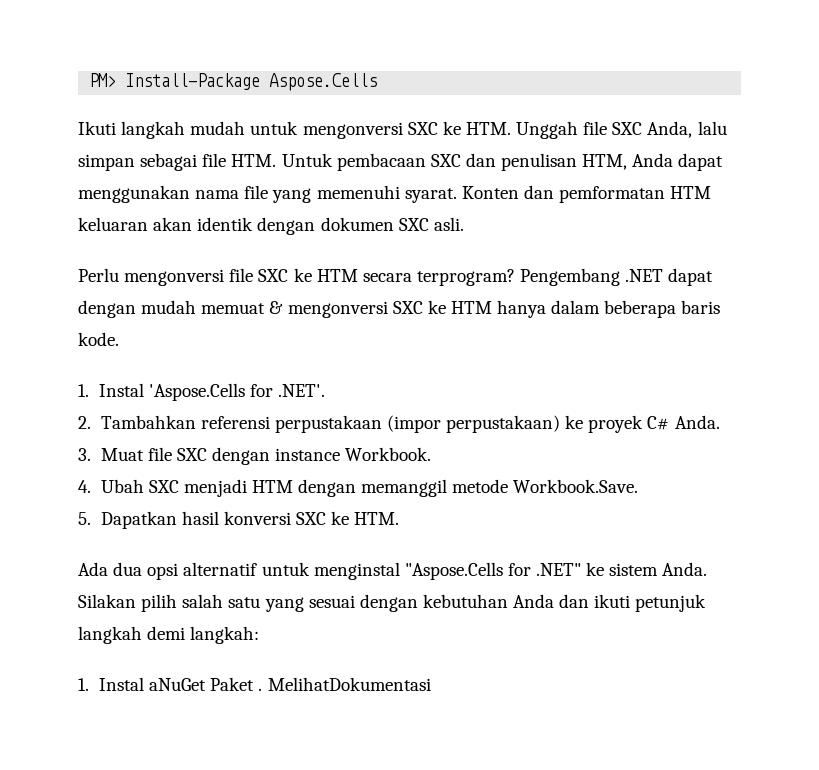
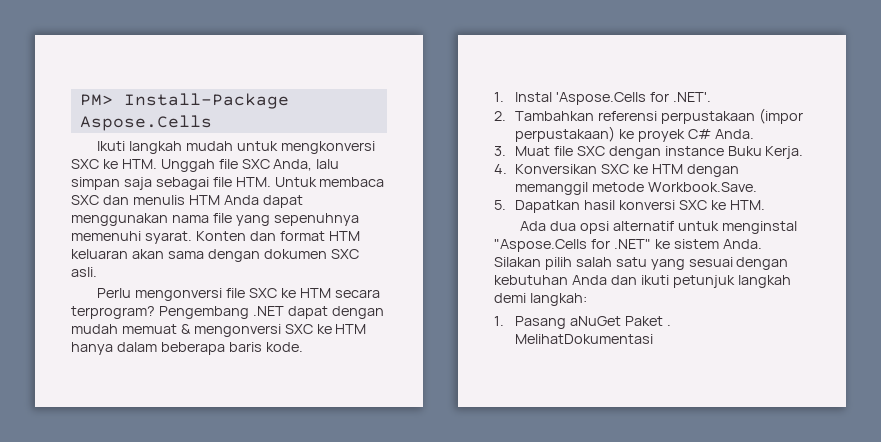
[302,122,403,139] mengonversi -> [281,141,376,154] mengkonversi
(135, 162) none -> [123,177,152,190] saja
[336,153,426,171] pembacaan -> [319,177,385,187] membaca
[501,153,628,171] penulisan HTM, -> [132,195,220,205] menulis HTM
(312, 195) none -> [273,213,359,226] sepenuhnya
[559,186,666,203] pemformatan -> [279,231,325,241] format
[197,217,254,231] identik -> [167,251,204,259] sama
[345,447,432,461] Workbook. -> [727,146,804,159] Buku Kerja.
[100,479,247,497] Ubah SXC menjadi -> [514,164,648,174] Konversikan SXC ke
[98,677,144,691] Instal -> [514,316,566,329] Pasang

